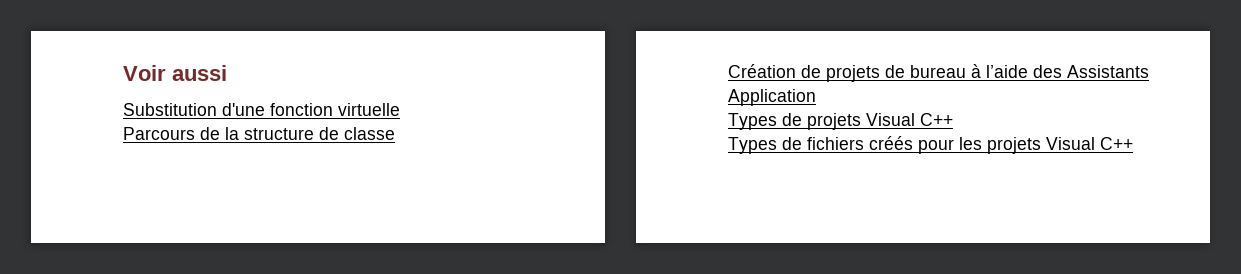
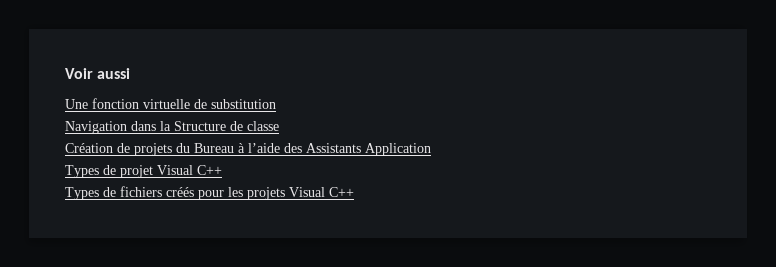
[123,103,265,116] Substitution d'une -> [65,99,88,109] Une
[123,127,314,140] // Parcours de la structure -> [194,99,276,109] [65,121,226,134] de substitution // Navigation dans la Structure
[885,65,966,78] de bureau -> [176,143,234,153] du Bureau
[807,113,861,130] projets -> [120,165,153,178] projet

